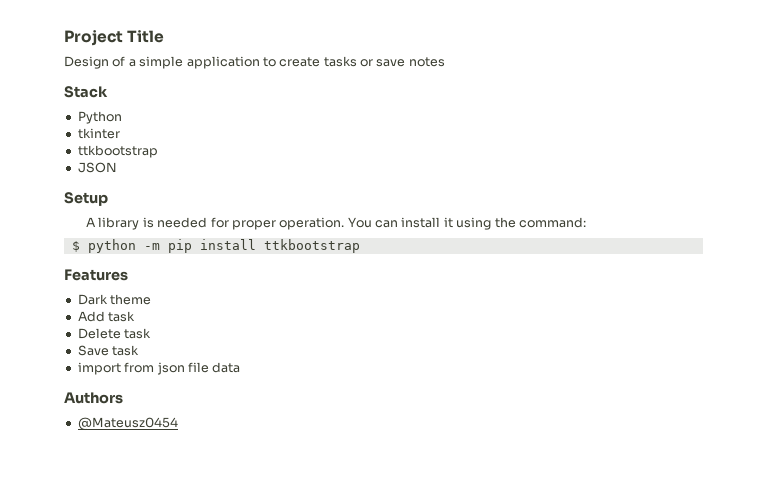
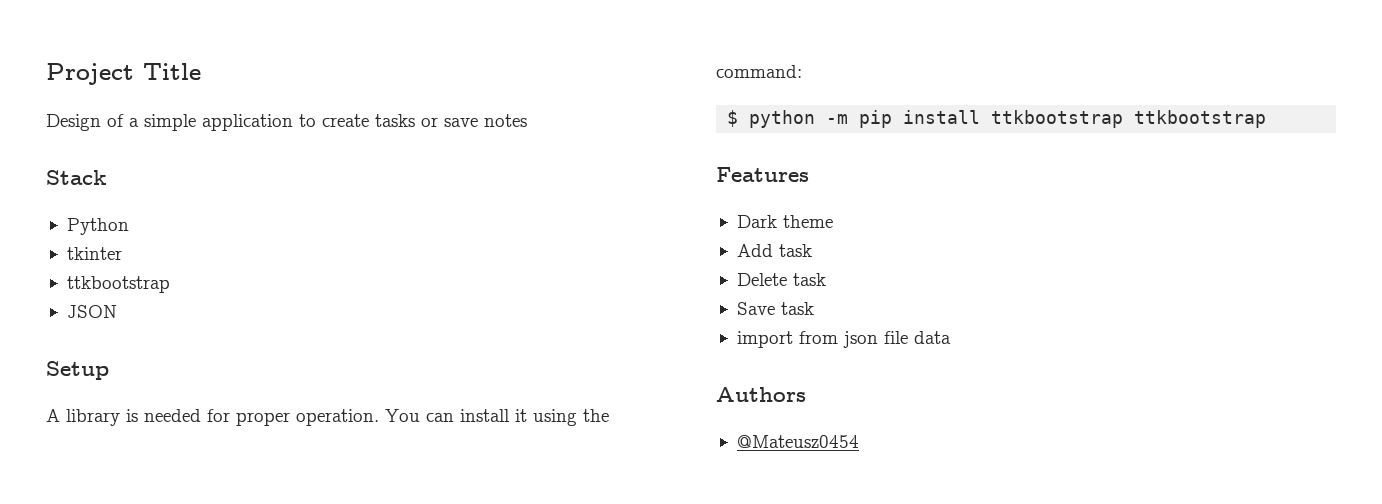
(360, 246) none -> [1134,110,1267,128] ttkbootstrap

